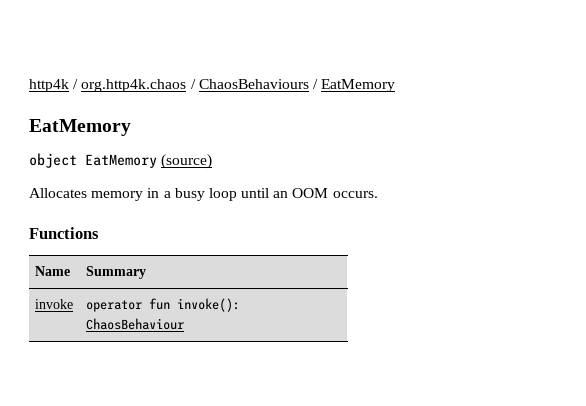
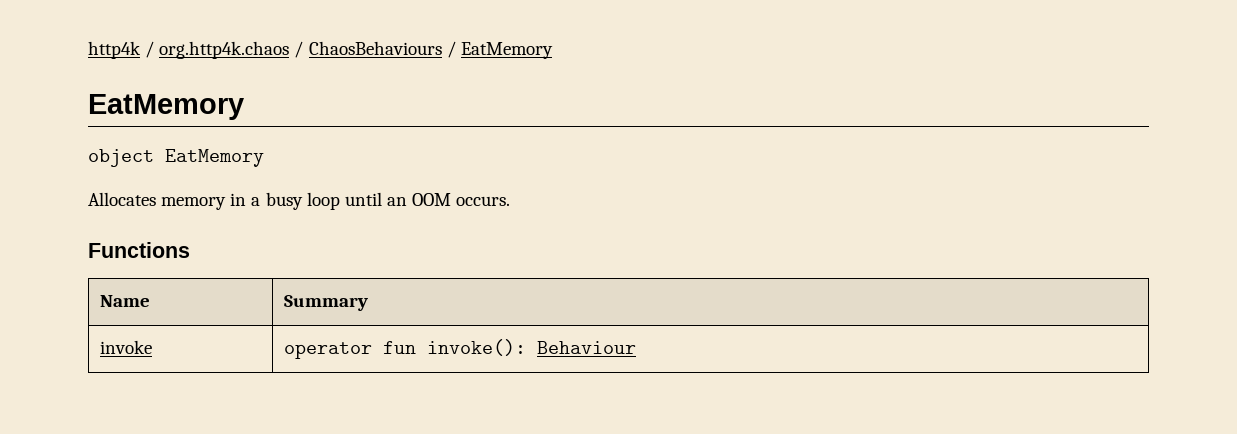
[161,154,213,169] (source) -> (264, 158) none
[86,318,185,330] ChaosBehaviour -> [536,341,636,354] Behaviour

